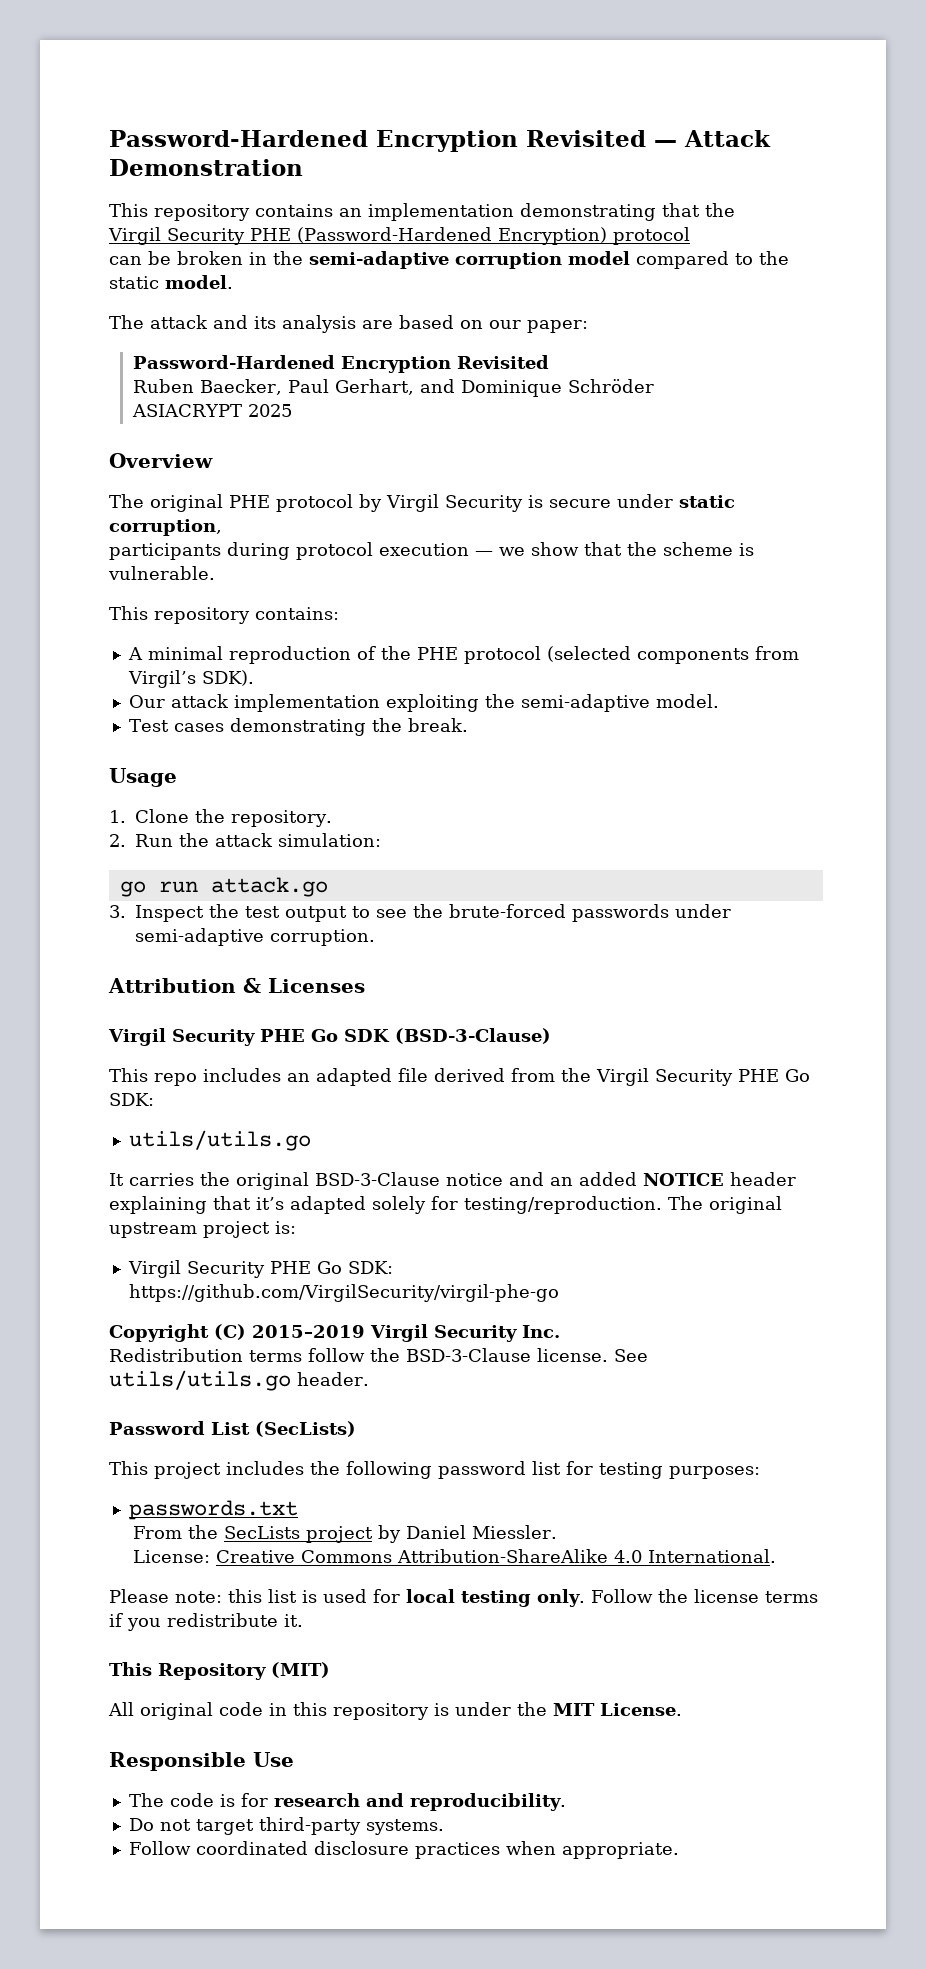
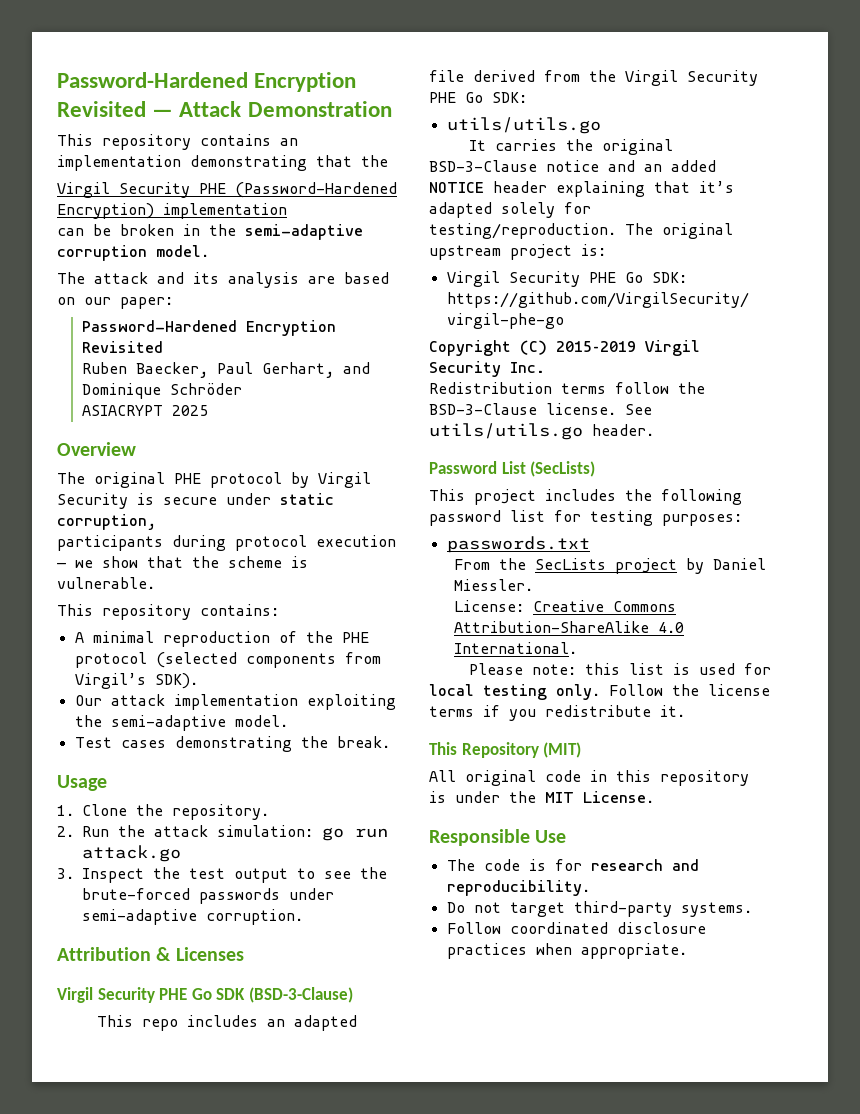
[612,227,690,245] protocol -> [163,203,287,219] implementation
[568,251,789,269] [109,276,159,289] model compared to the static -> (147, 253) none
(381, 840) // -> (313, 831) none

